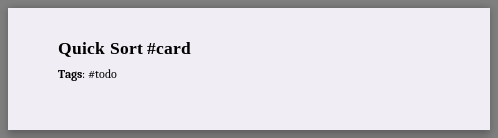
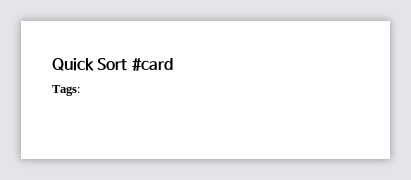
[88,69,118,79] #todo -> (80, 90) none

